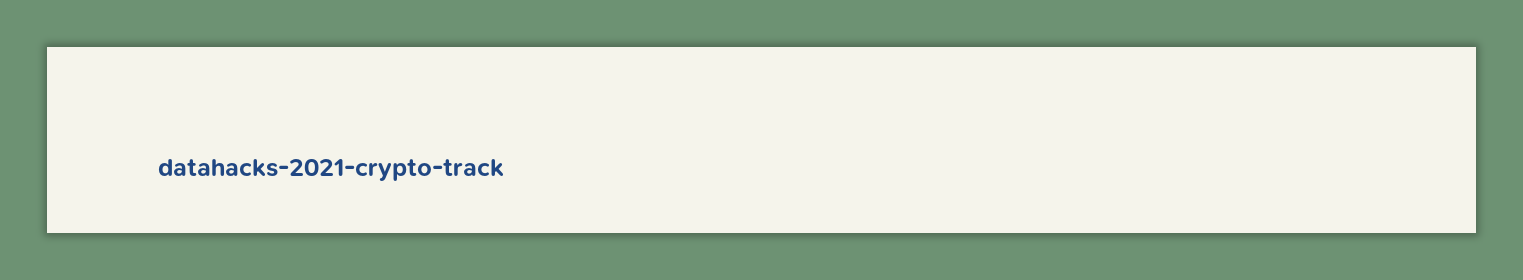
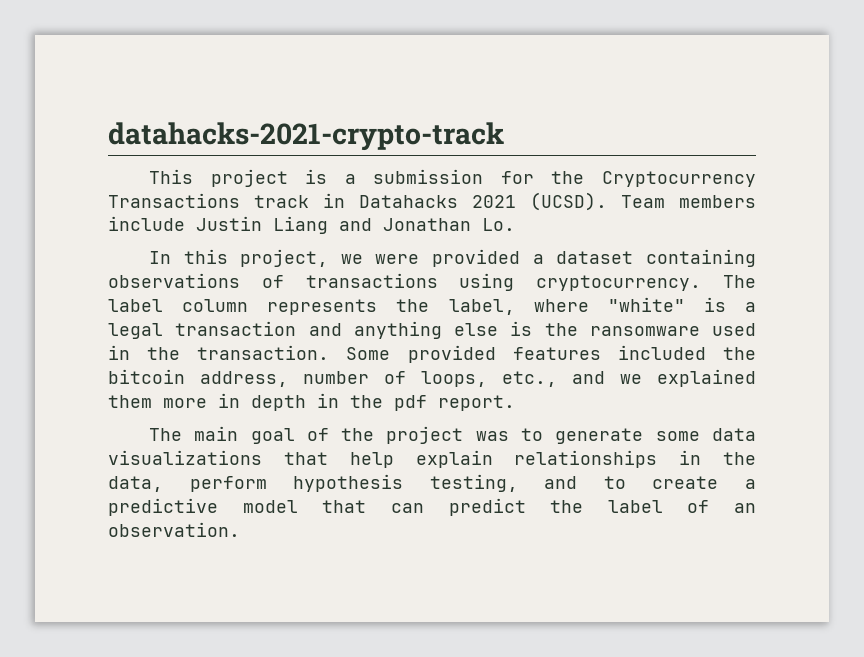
(504, 170) none -> [148,169,756,187] [108,192,756,211] [108,216,515,234] [148,249,757,267] [108,273,756,291] [108,297,756,315] [108,321,756,339] [108,345,756,363] [108,369,756,387] [108,393,515,411] [148,426,757,444] [108,450,756,468] [108,474,756,492] [108,498,756,516] [108,522,240,537] // This project is a submission for the Cryptocurrency Transactions track in Datahacks 2021 (UCSD). Team members include Justin Liang and Jonathan Lo. // In this project, we were provided a dataset containing observations of transactions using cryptocurrency. The label column represents the label, where "white" is a legal transaction and anything else is the ransomware used in the transaction. Some provided features included the bitcoin address, number of loops, etc., and we explained them more in depth in the pdf report. // The main goal of the project was to generate some data visualizations that help explain relationships in the data, perform hypothesis testing, and to create a predictive model that can predict the label of an observation.

